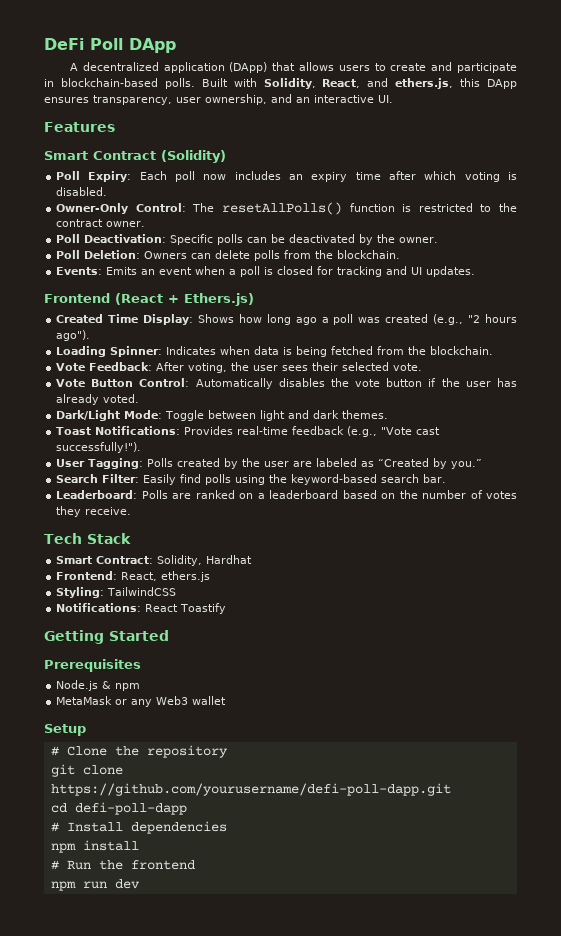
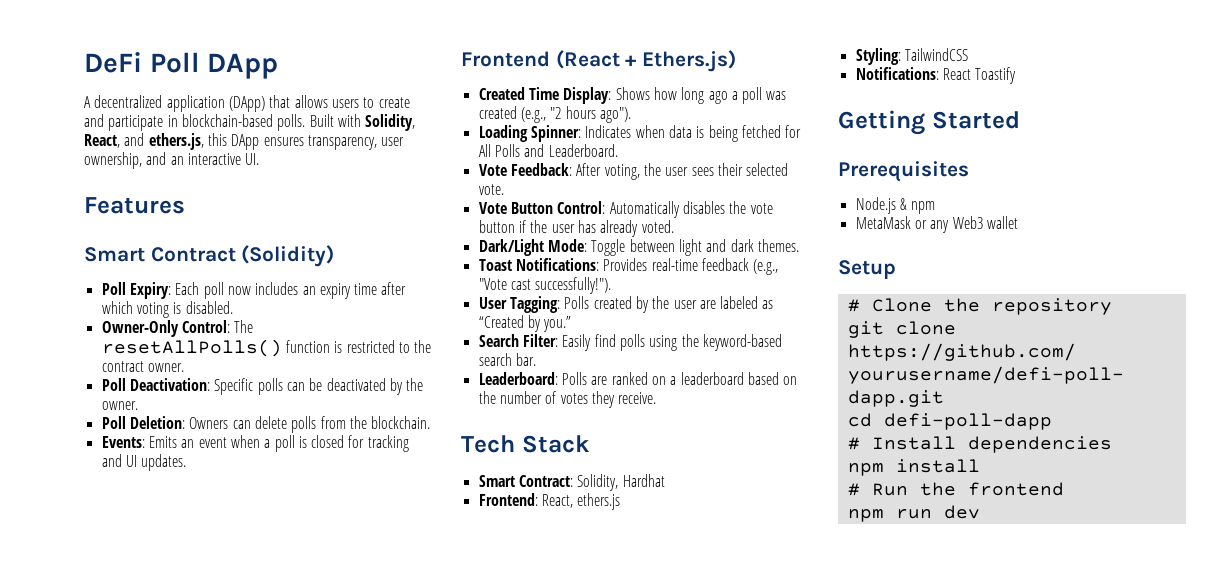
[377,346,494,355] from the blockchain. -> [785,125,802,138] [478,144,618,157] for All Polls and Leaderboard.

